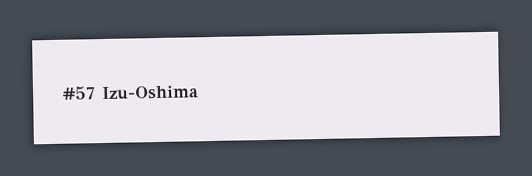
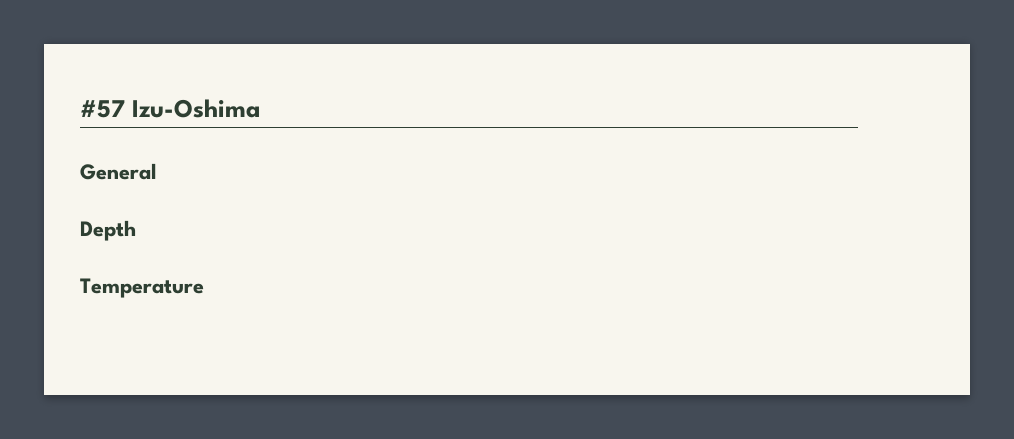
(199, 93) none -> [80,163,156,180] [80,220,136,241] [80,278,204,298] // General // Depth // Temperature

